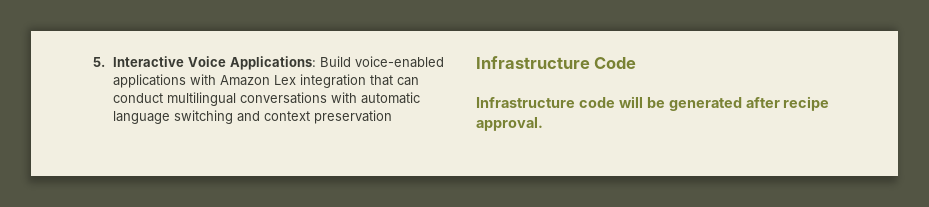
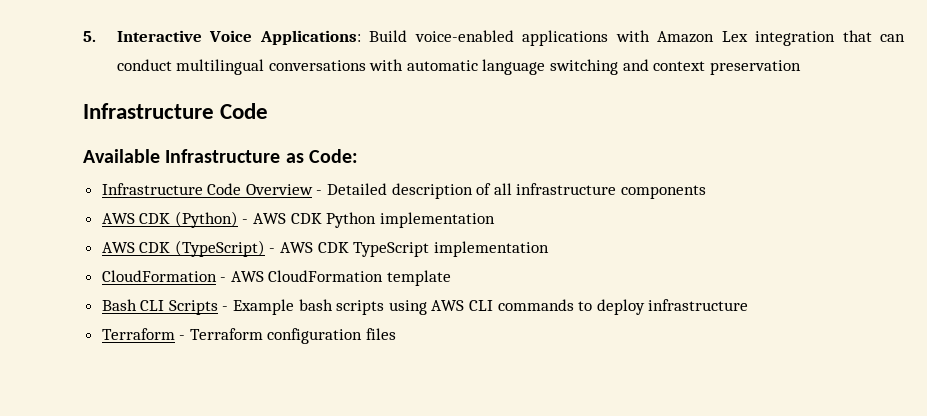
[476,96,830,111] [476,117,543,131] Infrastructure code will be generated after recipe approval. -> [83,149,359,163] [101,183,707,199] [101,211,495,228] [101,240,549,257] [101,270,452,286] [101,299,749,315] [101,328,397,344] Available Infrastructure as Code: // Infrastructure Code Overview - Detailed description of all infrastructure components // AWS CDK (Python) - AWS CDK Python implementation // AWS CDK (TypeScript) - AWS CDK TypeScript implementation // CloudFormation - AWS CloudFormation template // Bash CLI Scripts - Example bash scripts using AWS CLI commands to deploy infrastructure // Terraform - Terraform configuration files

